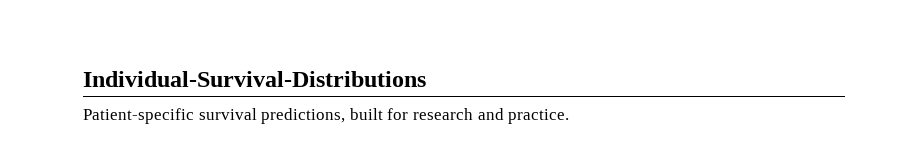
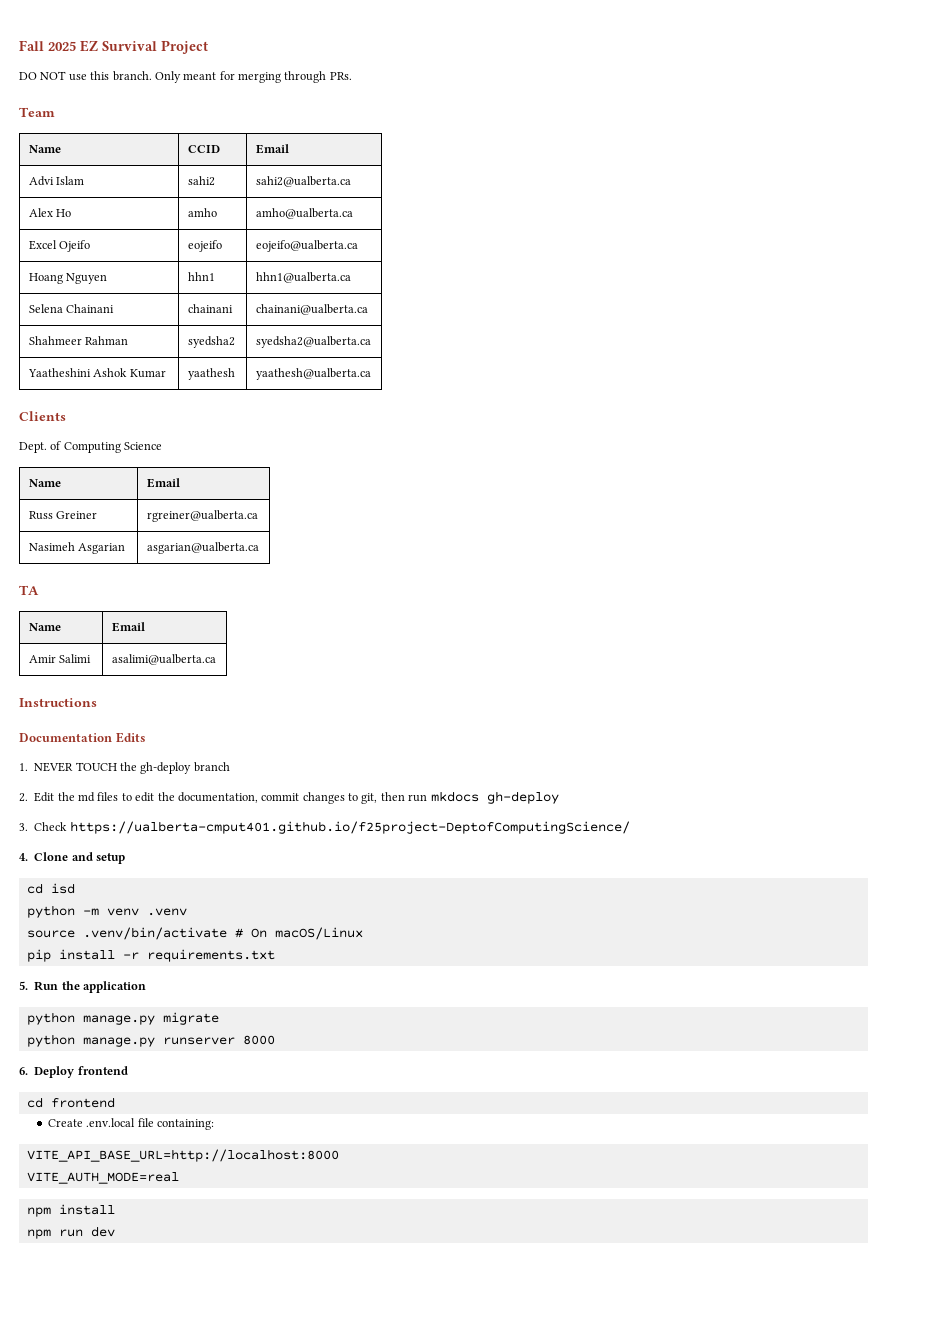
[83,71,426,87] [83,108,570,124] Individual-Survival-Distributions // Patient-specific survival predictions, built for research and practice. -> [19,40,208,54] [19,71,352,83] [19,107,55,117] [28,145,61,153] [187,145,220,153] [255,144,289,154] [28,176,85,186] [187,176,215,186] [255,176,351,187] [28,208,72,217] [187,208,217,217] [255,208,353,219] [28,240,91,252] [187,240,222,252] [255,240,358,252] [28,273,108,284] [187,272,215,281] [255,272,351,283] [28,304,115,313] [187,304,233,313] [255,304,368,315] [28,336,129,345] [187,336,235,348] [255,336,371,348] [27,368,166,378] [187,368,235,380] [255,368,371,380] [19,411,66,421] [19,441,163,453] [28,479,61,487] [146,478,180,488] [28,511,98,520] [146,510,258,522] [28,542,126,554] [146,542,259,554] [19,585,39,595] [28,623,61,631] [111,622,145,632] [28,654,92,663] [111,654,216,665] [19,698,97,707] [19,732,146,743] [19,762,230,774] [19,791,559,804] [19,821,630,834] [19,852,125,864] [26,883,75,894] [26,905,187,918] [26,927,363,940] [26,949,275,962] [19,981,146,993] [26,1012,219,1025] [26,1034,275,1047] [19,1066,128,1078] [26,1097,115,1108] [47,1118,215,1130] [26,1149,339,1162] [26,1172,179,1184] [26,1204,115,1217] [26,1226,115,1239] Fall 2025 EZ Survival Project // DO NOT use this branch. Only meant for merging through PRs. // Team // Name | CCID | Email // Advi Islam | sahi2 | sahi2@ualberta.ca // Alex Ho | amho | amho@ualberta.ca // Excel Ojeifo | eojeifo | eojeifo@ualberta.ca // Hoang Nguyen | hhn1 | hhn1@ualberta.ca // Selena Chainani | chainani | chainani@ualberta.ca // Shahmeer Rahman | syedsha2 | syedsha2@ualberta.ca // Yaatheshini Ashok Kumar | yaathesh | yaathesh@ualberta.ca // Clients // Dept. of Computing Science // Name | Email // Russ Greiner | rgreiner@ualberta.ca // Nasimeh Asgarian | asgarian@ualberta.ca // TA // Name | Email // Amir Salimi | asalimi@ualberta.ca // Instructions // Documentation Edits // 1. NEVER TOUCH the gh-deploy branch // 2. Edit the md files to edit the documentation, commit changes to git, then run mkdocs gh-deploy // 3. Check https://ualberta-cmput401.github.io/f25project-DeptofComputingScience/ // 4. Clone and setup // cd isd // python -m venv .venv // source .venv/bin/activate # On macOS/Linux // pip install -r requirements.txt // 5. Run the application // python manage.py migrate // python manage.py runserver 8000 // 6. Deploy frontend // cd frontend // Create .env.local file containing: // VITE_API_BASE_URL=http://localhost:8000 // VITE_AUTH_MODE=real // npm install // npm run dev

